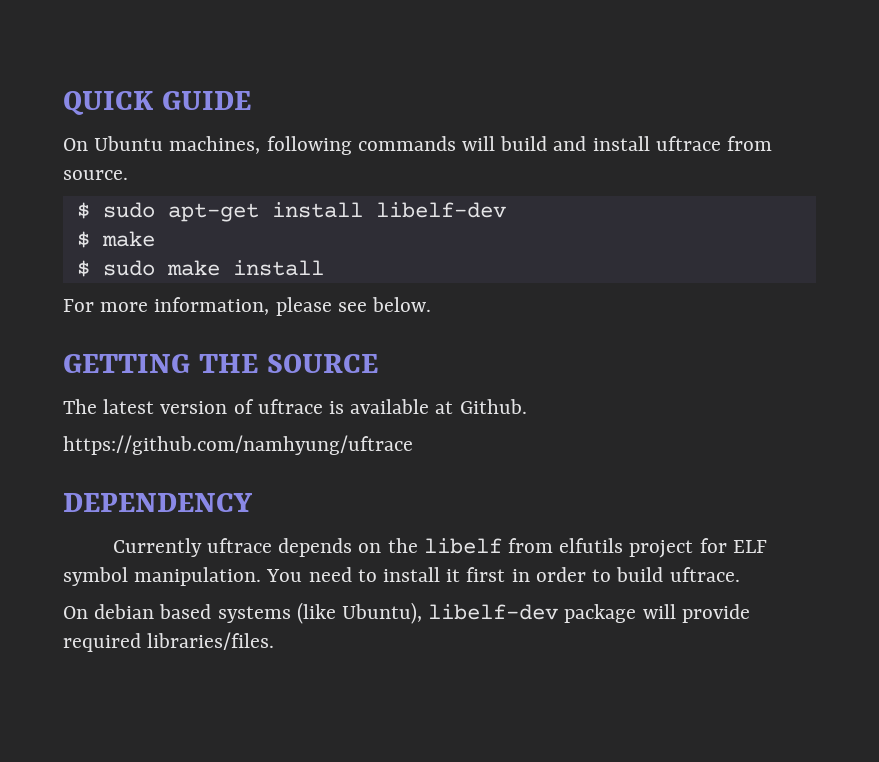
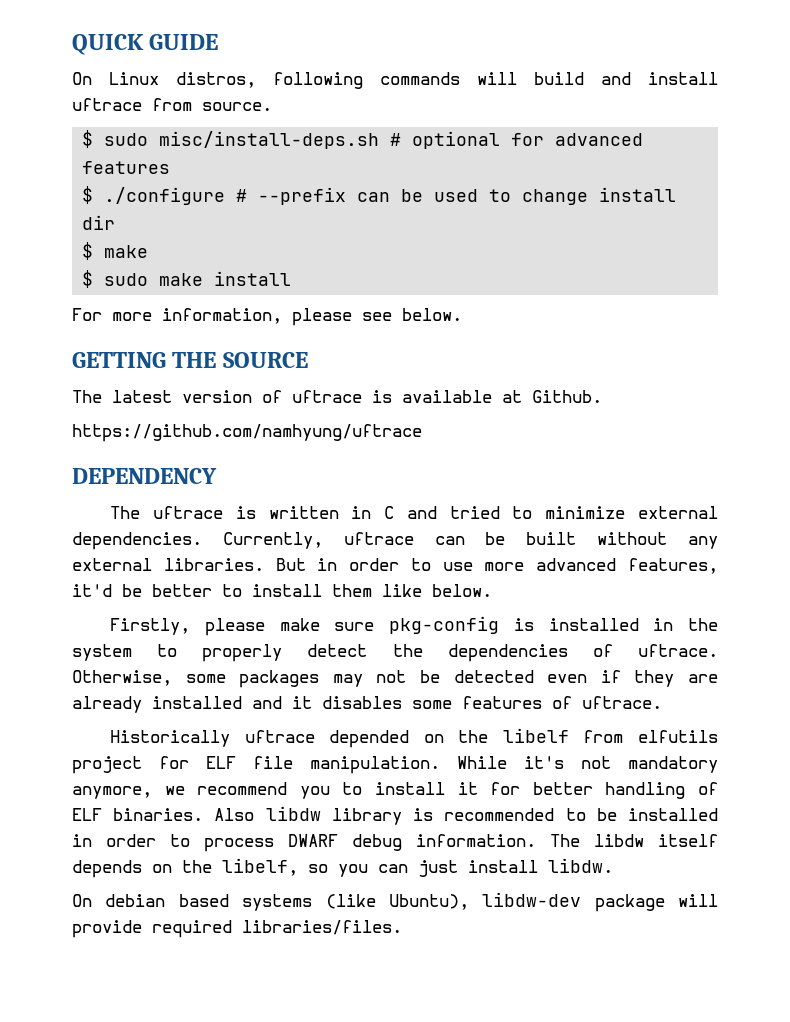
[94,136,261,154] Ubuntu machines, -> [109,72,256,88] Linux distros,
[167,202,506,222] apt-get install libelf-dev -> [159,131,644,149] [82,161,171,174] [82,186,677,205] [82,215,116,230] misc/install-deps.sh # optional for advanced features // $ ./configure # --prefix can be used to change install dir
[112,538,353,557] Currently uftrace depends -> [110,506,719,519] [72,532,718,550] [72,558,718,574] [72,584,492,597] [110,616,719,636] [72,644,718,662] [72,670,719,688] [72,696,662,713] [110,730,410,748] The uftrace is written in C and tried to minimize external dependencies. Currently, uftrace can be built without any external libraries. But in order to use more advanced features, it'd be better to install them like below. // Firstly, please make sure pkg-config is installed in the system to properly detect the dependencies of uftrace. Otherwise, some packages may not be detected even if they are already installed and it disables some features of uftrace. // Historically uftrace depended
[63,567,740,586] symbol manipulation. You need to install it first in order to build uftrace. -> [253,756,718,774] [72,782,719,799] [72,806,718,825] [72,834,718,852] [72,858,613,878] file manipulation. While it's not mandatory anymore, we recommend you to install it for better handling of ELF binaries. Also libdw library is recommended to be installed in order to process DWARF debug information. The libdw itself depends on the libelf, so you can just install libdw.
[428,604,559,620] libelf-dev -> [482,892,582,907] libdw-dev

